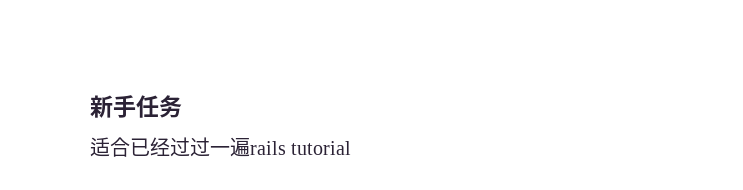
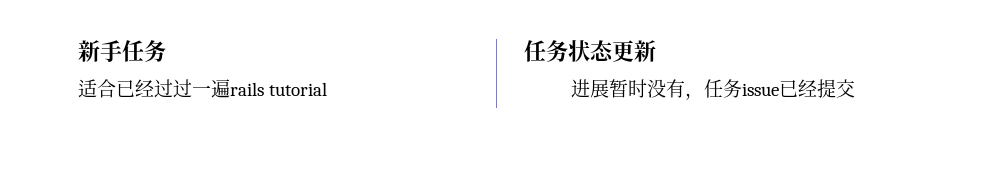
(352, 148) none -> [524,40,656,62] [570,79,855,100] // 任务状态更新 // 进展暂时没有，任务issue已经提交

